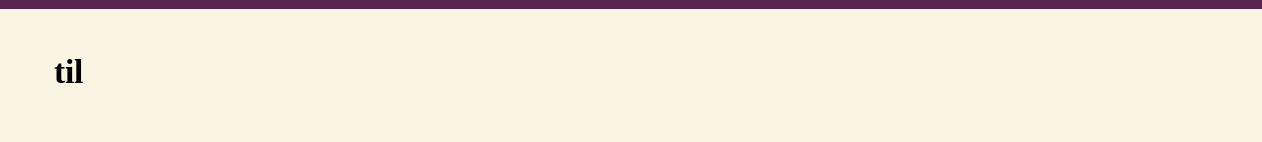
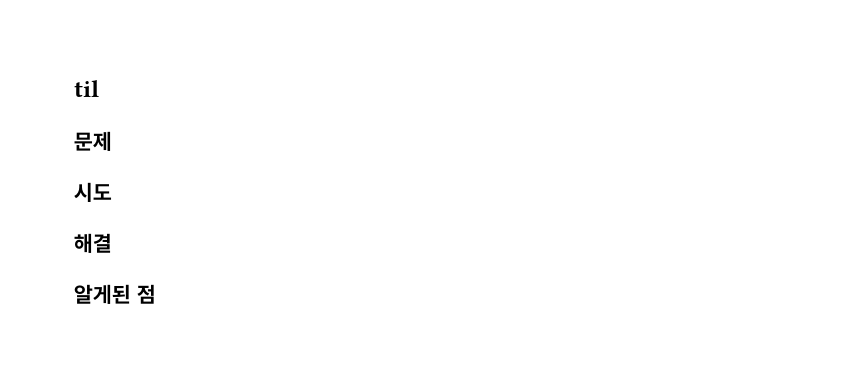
(83, 71) none -> [74,131,112,151] [74,182,112,202] [74,233,112,253] [74,284,156,304] // 문제 // 시도 // 해결 // 알게된 점

